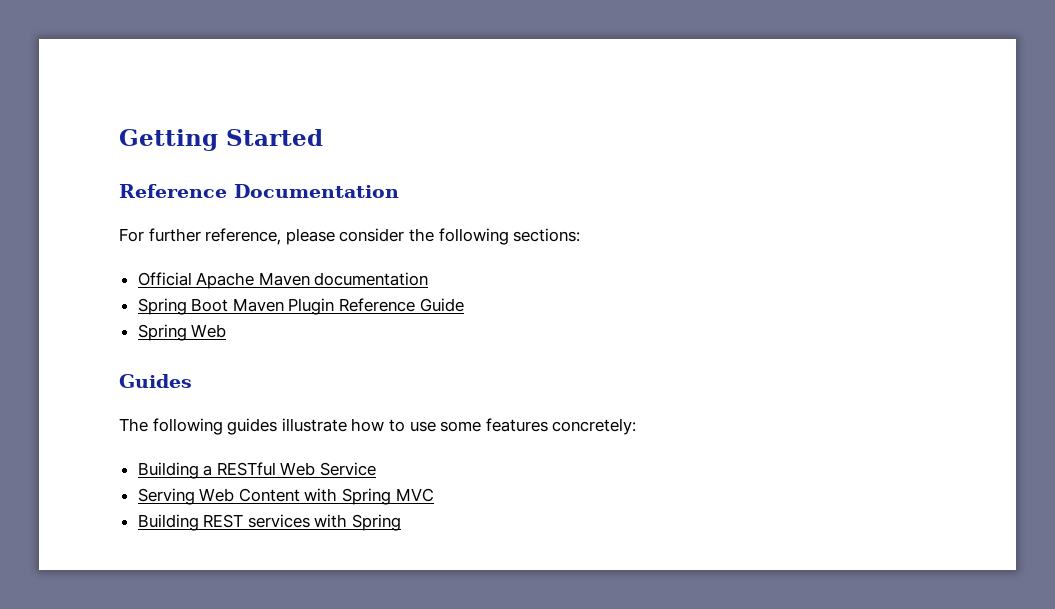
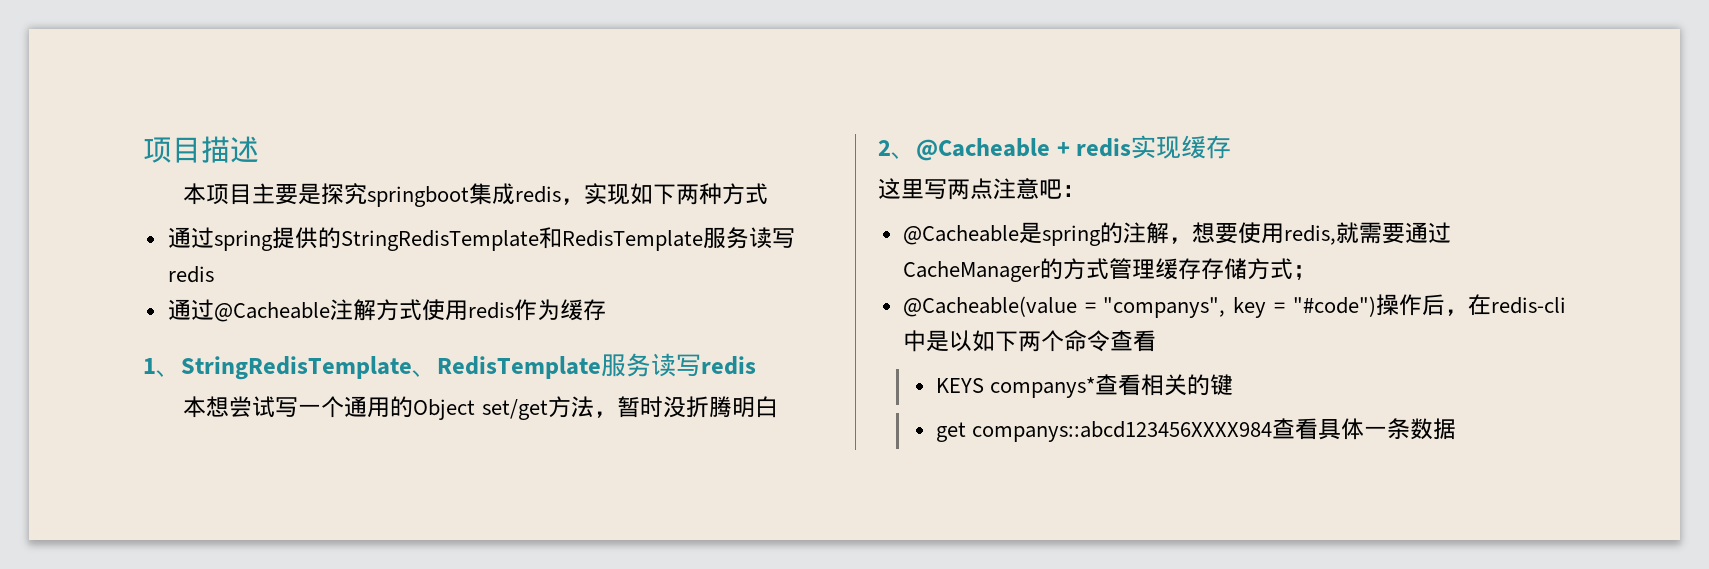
[119,129,323,151] [119,184,399,198] [119,228,581,245] [137,272,429,289] [137,298,464,315] [137,324,227,341] [119,374,192,388] [119,418,637,435] [137,462,377,479] [137,488,434,505] [137,514,402,531] Getting Started // Reference Documentation // For further reference, please consider the following sections: // Official Apache Maven documentation // Spring Boot Maven Plugin Reference Guide // Spring Web // Guides // The following guides illustrate how to use some features concretely: // Building a RESTful Web Service // Serving Web Content with Spring MVC // Building REST services with Spring -> [143,136,259,163] [183,183,769,207] [167,227,795,251] [167,266,214,283] [167,299,606,322] [143,353,756,380] [183,396,778,420] [878,135,1232,161] [878,178,1085,200] [902,222,1451,246] [902,258,1316,282] [902,294,1566,318] [902,330,1156,352] [936,374,1234,398] [936,418,1457,442] 项目描述 // 本项目主要是探究springboot集成redis，实现如下两种方式 // 通过spring提供的StringRedisTemplate和RedisTemplate服务读写redis // 通过@Cacheable注解方式使用redis作为缓存 // 1、StringRedisTemplate、RedisTemplate服务读写redis // 本想尝试写一个通用的Object set/get方法，暂时没折腾明白 // 2、@Cacheable + redis实现缓存 // 这里写两点注意吧： // @Cacheable是spring的注解，想要使用redis,就需要通过CacheManager的方式管理缓存存储方式； // @Cacheable(value = "companys", key = "#code")操作后，在redis-cli中是以如下两个命令查看 // KEYS companys*查看相关的键 // get companys::abcd123456XXXX984查看具体一条数据

